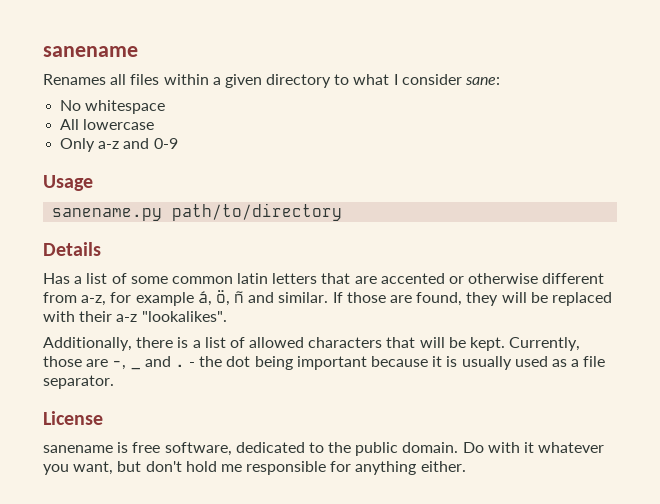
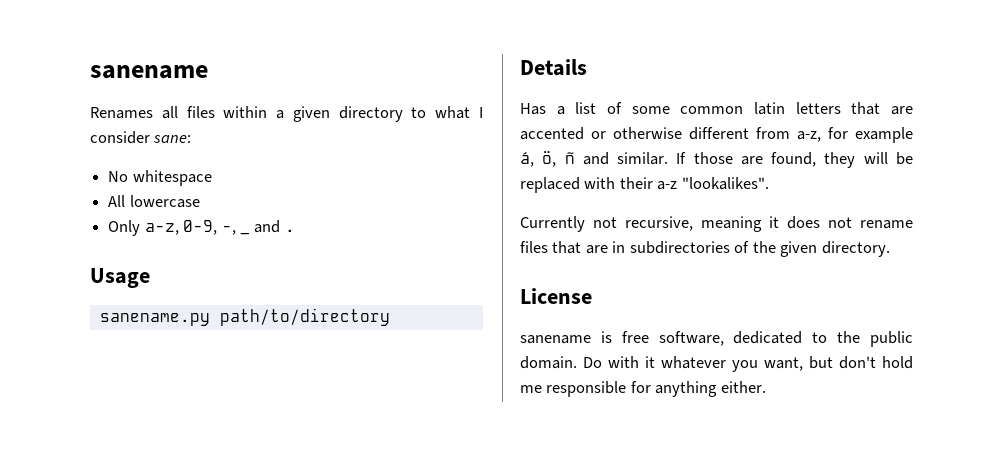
[98,138,178,149] a-z and 0-9 -> [144,220,295,235] a-z, 0-9, -, _ and .
[43,337,581,351] [43,356,141,370] [144,356,606,370] [43,375,114,389] Additionally, there is a list of allowed characters that will be kept. Currently, those are -, _ and . - the dot being important because it is usually used as a file separator. -> [520,216,913,232] [520,241,890,257] Currently not recursive, meaning it does not rename files that are in subdirectories of the given directory.

